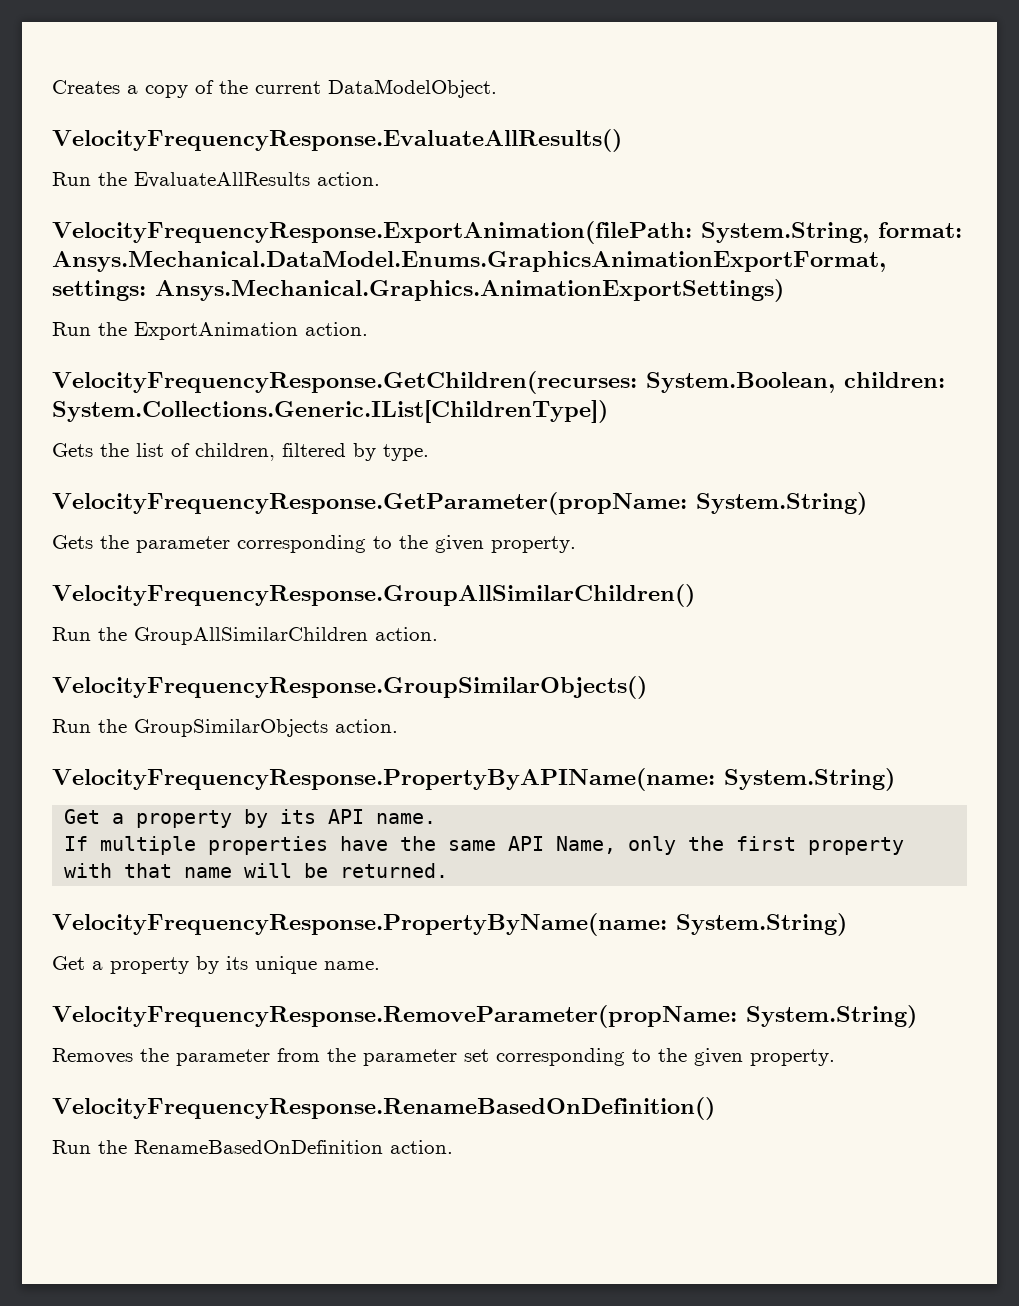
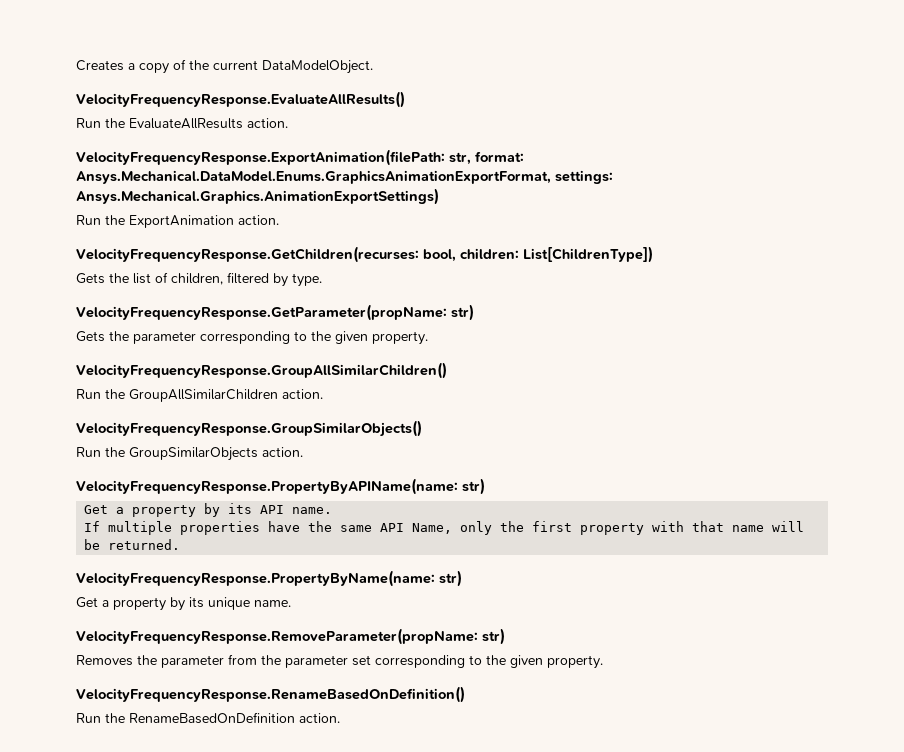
[701,222,869,243] System.String, -> [449,152,471,165] str,
[646,372,945,393] [52,400,608,423] System.Boolean, children: System.Collections.Generic.IList[ChildrenType]) -> [423,246,653,263] bool, children: List[ChildrenType])
[696,492,867,515] System.String) -> [451,304,474,321] str)
[724,768,895,791] System.String) -> [462,478,485,495] str)
[676,913,847,936] System.String) -> [439,570,462,587] str)
[746,1005,917,1028] System.String) -> [482,628,505,645] str)

